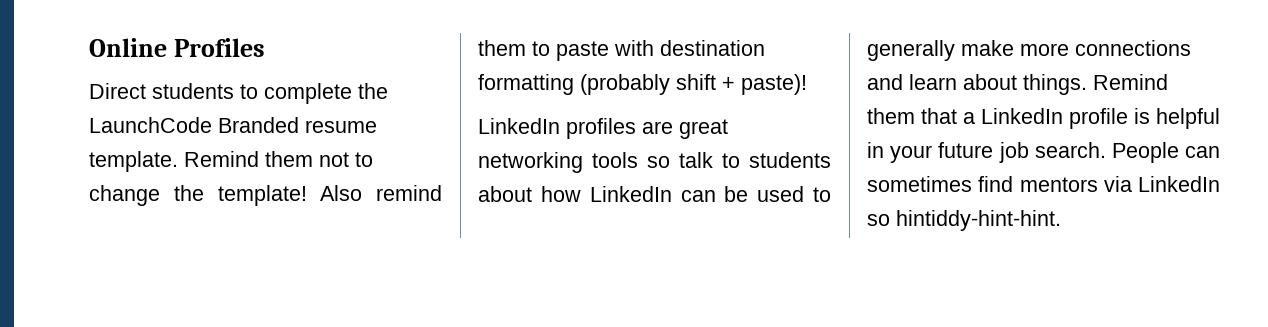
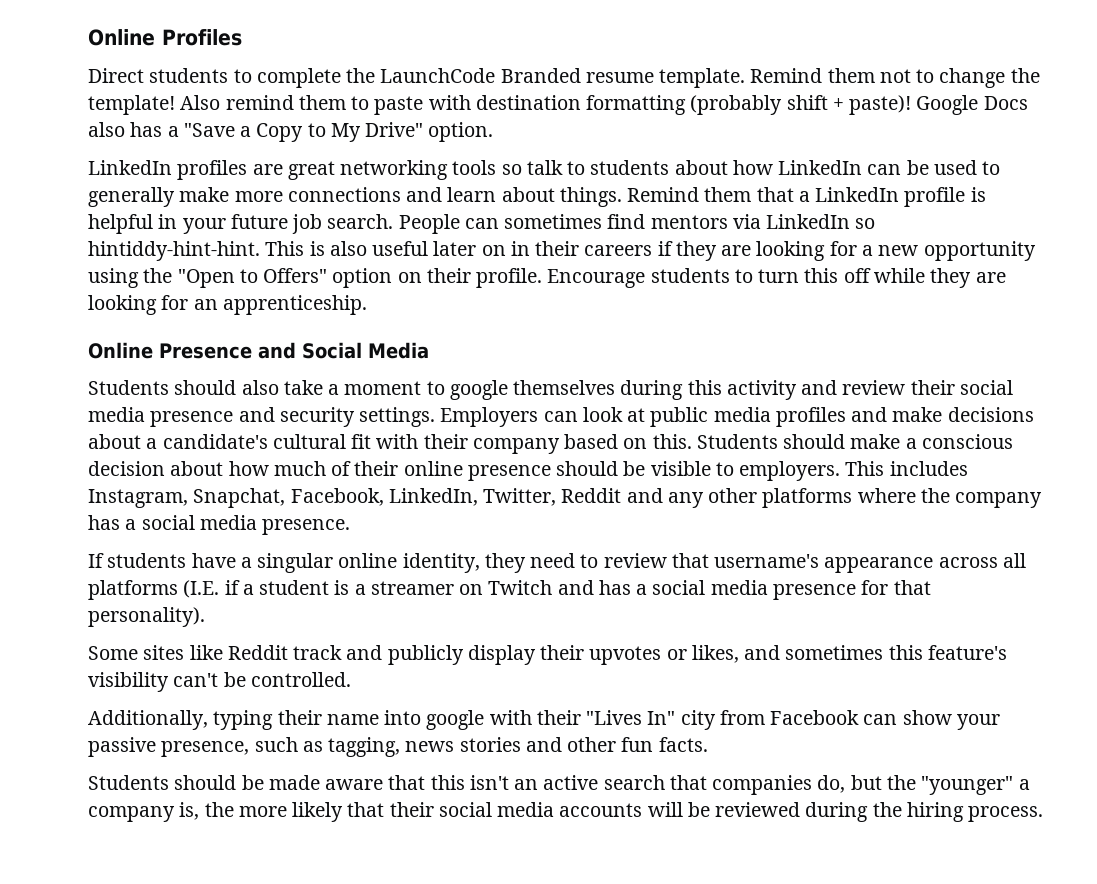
(807, 84) none -> [916,95,1028,115] [88,122,494,142] Google Docs also has a "Save a Copy to My Drive" option.
(1061, 220) none -> [265,241,1036,261] [88,268,1006,288] [88,295,367,315] [88,342,429,359] [88,380,1013,400] [88,407,1034,427] [88,434,1013,454] [88,461,968,481] [88,488,1043,508] [88,515,351,535] [88,553,1026,573] [88,580,931,600] [88,607,205,627] [88,645,1007,665] [88,672,351,692] [88,710,1000,730] [88,737,708,757] [88,775,1030,795] [88,802,1044,822] This is also useful later on in their careers if they are looking for a new opportunity using the "Open to Offers" option on their profile. Encourage students to turn this off while they are looking for an apprenticeship. // Online Presence and Social Media // Students should also take a moment to google themselves during this activity and review their social media presence and security settings. Employers can look at public media profiles and make decisions about a candidate's cultural fit with their company based on this. Students should make a conscious decision about how much of their online presence should be visible to employers. This includes Instagram, Snapchat, Facebook, LinkedIn, Twitter, Reddit and any other platforms where the company has a social media presence. // If students have a singular online identity, they need to review that username's appearance across all platforms (I.E. if a student is a streamer on Twitch and has a social media presence for that personality). // Some sites like Reddit track and publicly display their upvotes or likes, and sometimes this feature's visibility can't be controlled. // Additionally, typing their name into google with their "Lives In" city from Facebook can show your passive presence, such as tagging, news stories and other fun facts. // Students should be made aware that this isn't an active search that companies do, but the "younger" a company is, the more likely that their social media accounts will be reviewed during the hiring process.

